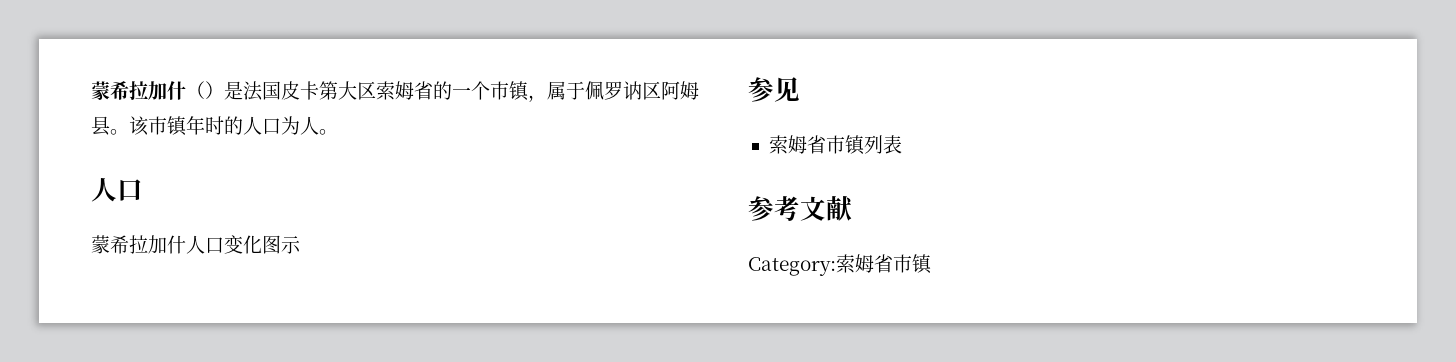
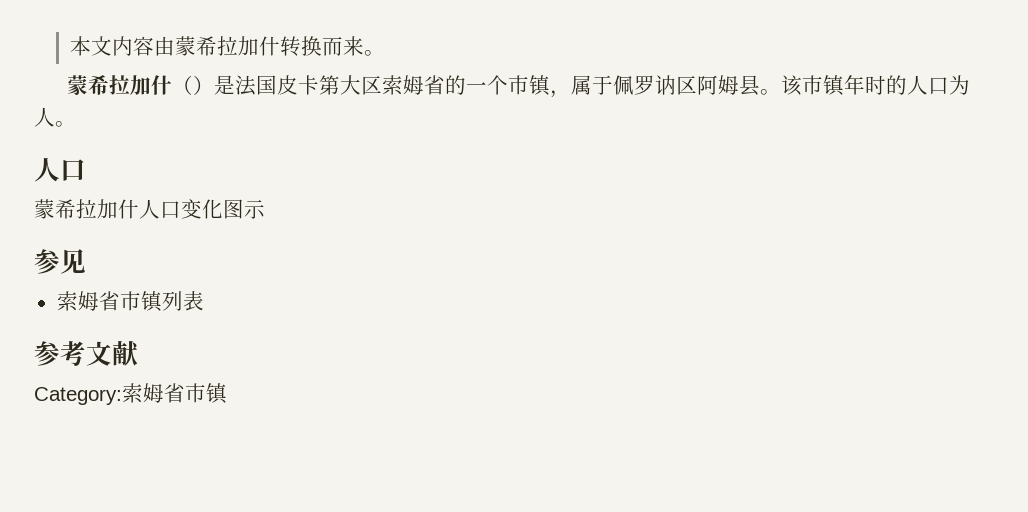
(91, 90) none -> [70,36,386,57] 本文内容由蒙希拉加什转换而来。 //

